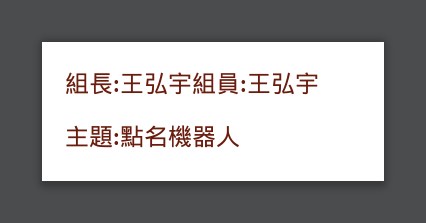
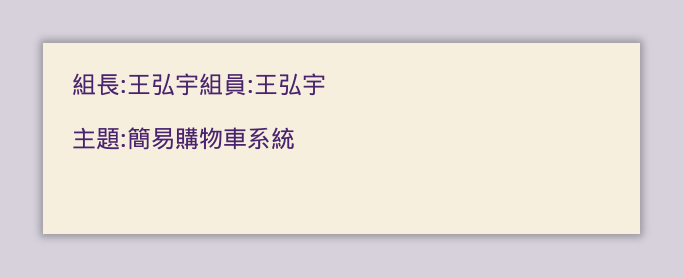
[120,125,240,148] 點名機器人 -> [127,127,295,150] 簡易購物車系統

